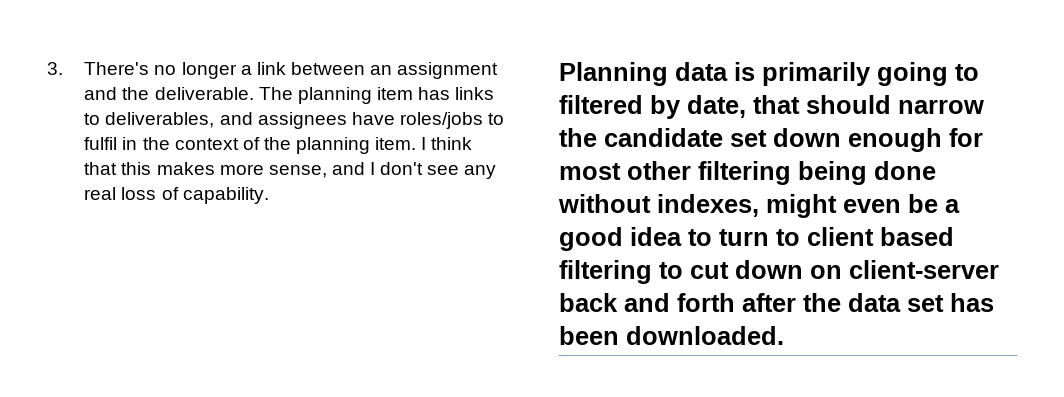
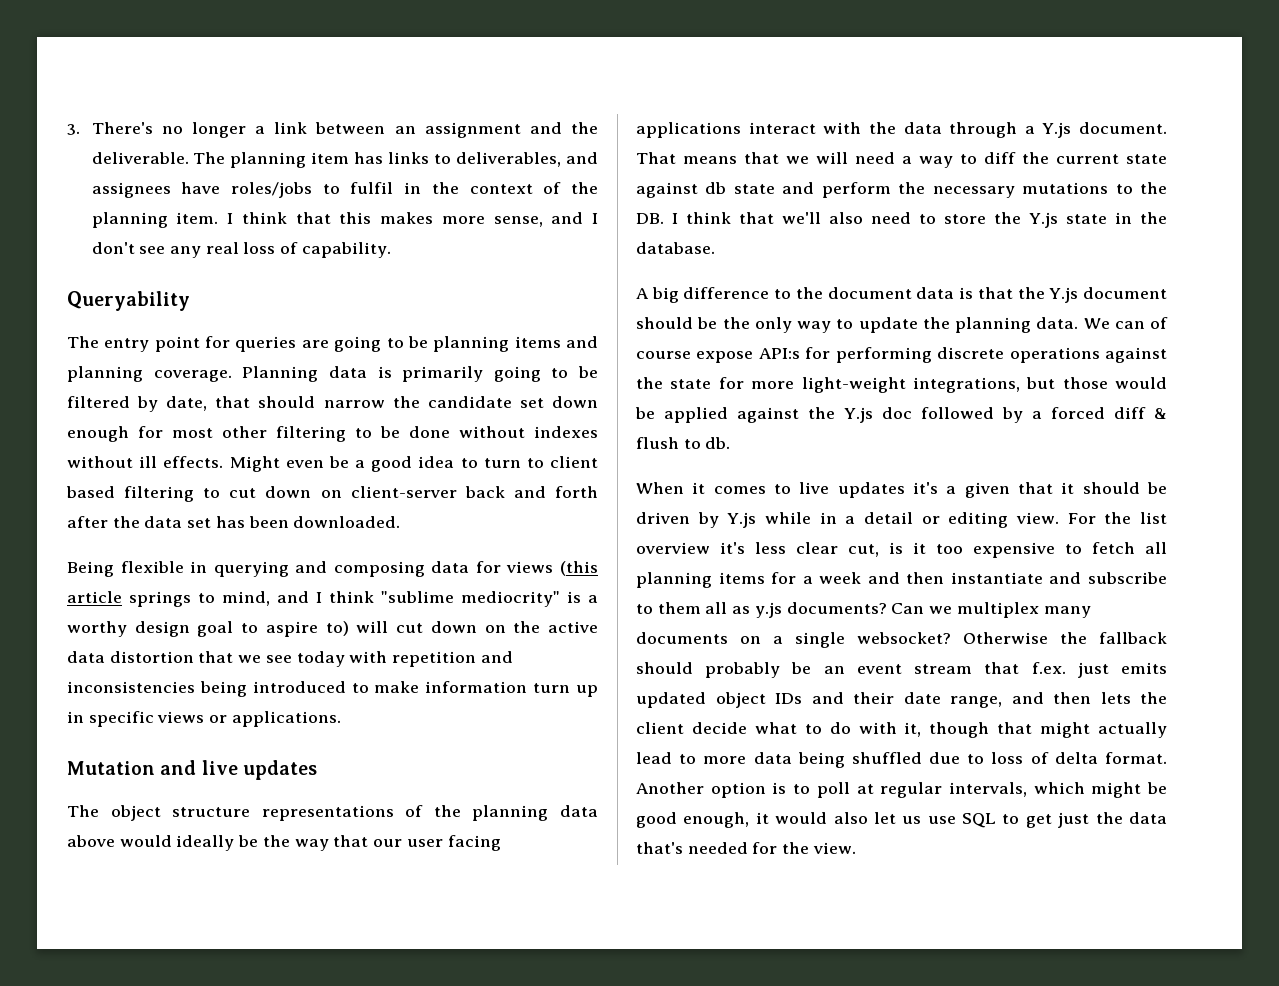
(269, 195) none -> [67,291,190,311] [67,336,599,352] [67,366,232,382] Queryability // The entry point for queries are going to be planning items and planning coverage.
(979, 72) none -> [578,366,598,378] be
[798,161,936,185] [558,194,837,218] being done without indexes, might -> [355,426,598,438] [67,456,280,472] to be done without indexes without ill effects. Might
(784, 335) none -> [67,561,598,577] [67,591,598,607] [67,621,599,637] [67,651,513,667] [67,681,598,697] [67,711,341,727] [67,760,317,780] [67,805,598,821] [67,835,501,851] [636,122,1167,138] [636,152,1167,168] [636,182,1167,198] [636,212,1167,228] [636,242,715,254] [636,287,1167,303] [636,317,1168,333] [636,347,1167,363] [636,377,1167,393] [635,407,1167,423] [636,437,731,449] [636,482,1167,498] [636,512,1167,528] [636,542,1167,558] [636,572,1167,588] [636,602,1091,618] [636,632,1167,648] [636,662,1167,678] [636,692,1167,708] [636,722,1167,738] [636,752,1167,768] [636,782,1167,798] [636,812,1167,828] [636,842,856,854] // Being flexible in querying and composing data for views (this article springs to mind, and I think "sublime mediocrity" is a worthy design goal to aspire to) will cut down on the active data distortion that we see today with repetition and inconsistencies being introduced to make information turn up in specific views or applications. // Mutation and live updates // The object structure representations of the planning data above would ideally be the way that our user facing applications interact with the data through a Y.js document. That means that we will need a way to diff the current state against db state and perform the necessary mutations to the DB. I think that we'll also need to store the Y.js state in the database. // A big difference to the document data is that the Y.js document should be the only way to update the planning data. We can of course expose API:s for performing discrete operations against the state for more light-weight integrations, but those would be applied against the Y.js doc followed by a forced diff & flush to db. // When it comes to live updates it's a given that it should be driven by Y.js while in a detail or editing view. For the list overview it's less clear cut, is it too expensive to fetch all planning items for a week and then instantiate and subscribe to them all as y.js documents? Can we multiplex many documents on a single websocket? Otherwise the fallback should probably be an event stream that f.ex. just emits updated object IDs and their date range, and then lets the client decide what to do with it, though that might actually lead to more data being shuffled due to loss of delta format. Another option is to poll at regular intervals, which might be good enough, it would also let us use SQL to get just the data that's needed for the view.

